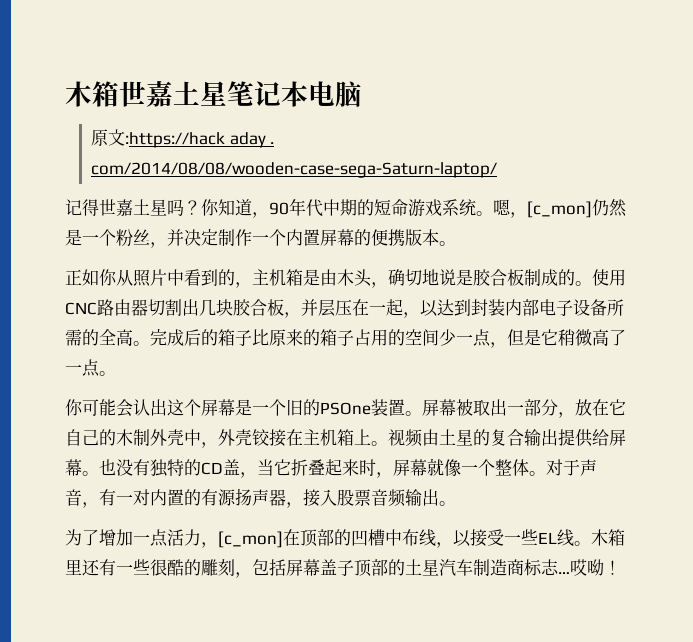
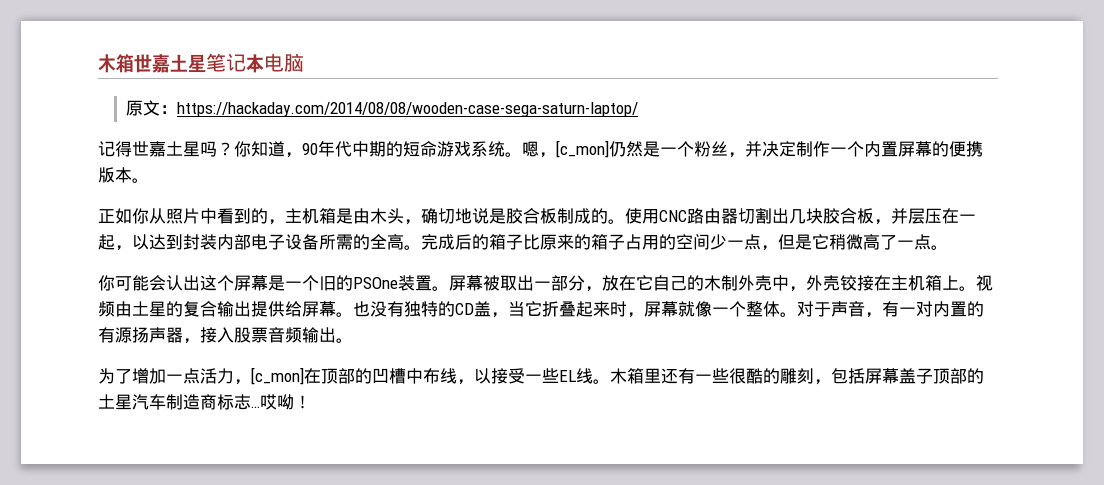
[125,132,275,148] [91,162,498,178] :https://hack aday . com/2014/08/08/wooden-case-sega-Saturn-laptop/ -> [160,102,639,117] ：https://hackaday.com/2014/08/08/wooden-case-sega-saturn-laptop/

